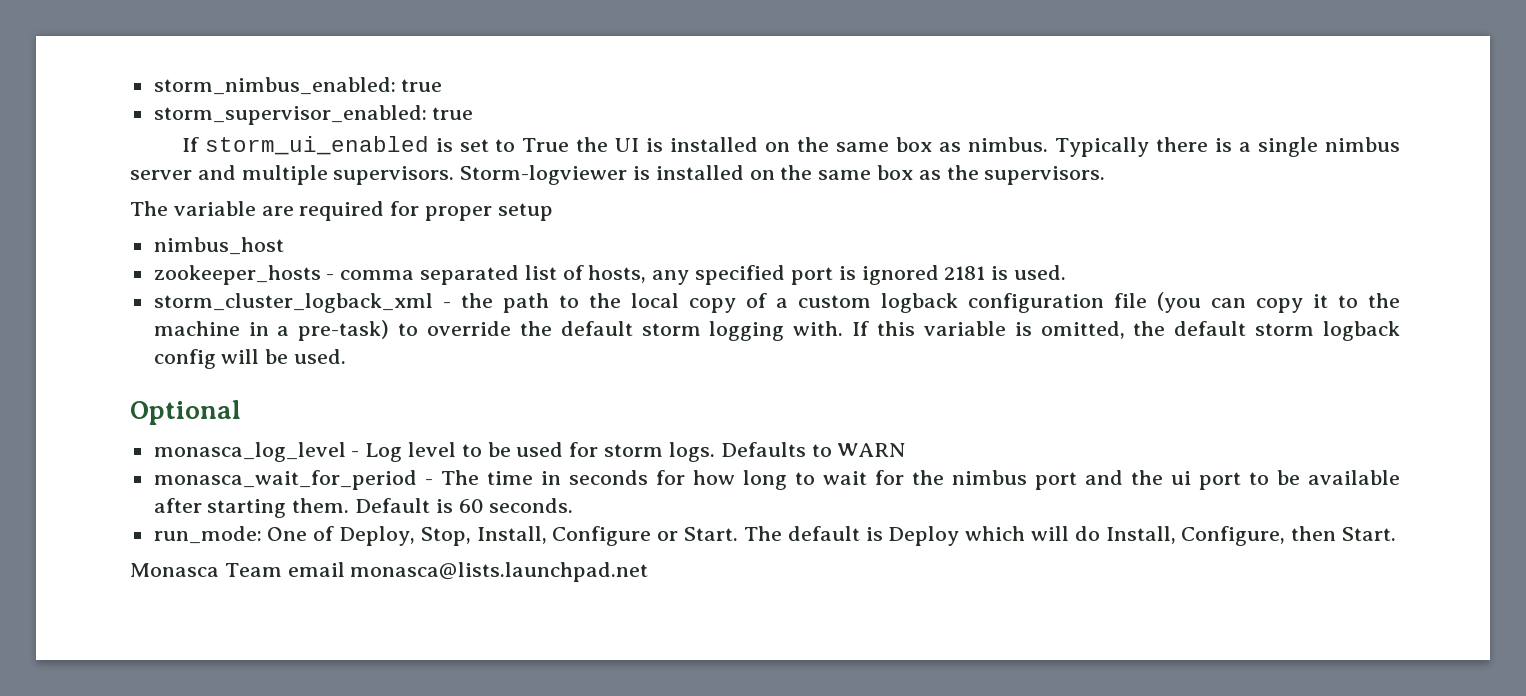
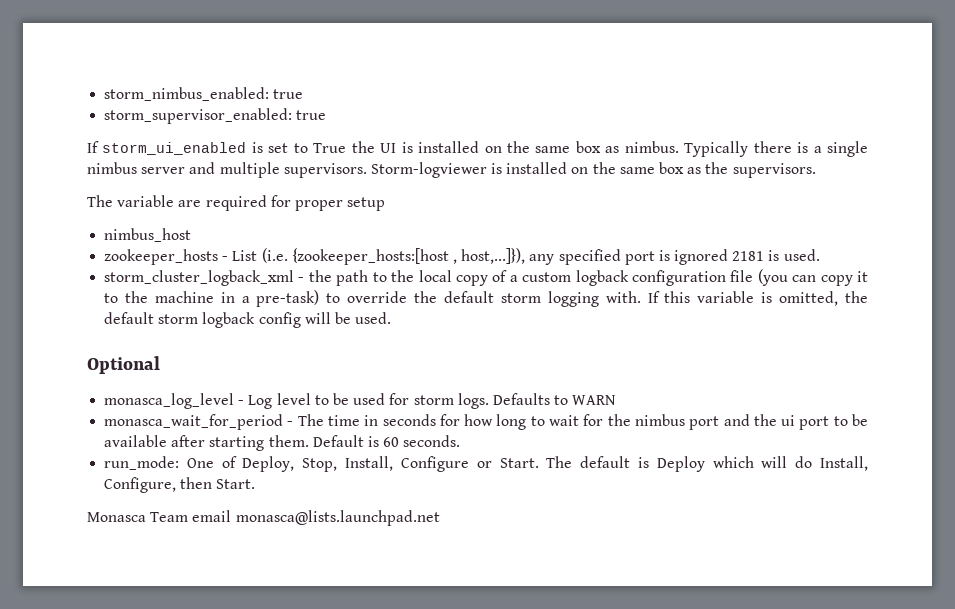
[340,265,647,285] comma separated list of hosts, -> [232,248,526,265] List (i.e. {zookeeper_hosts:[host , host,...]}),

